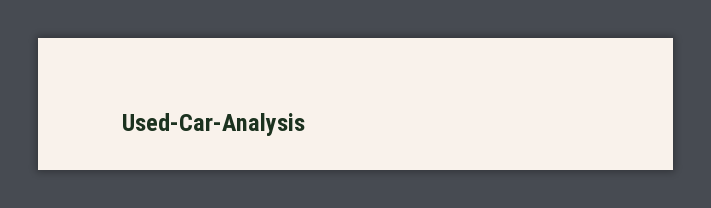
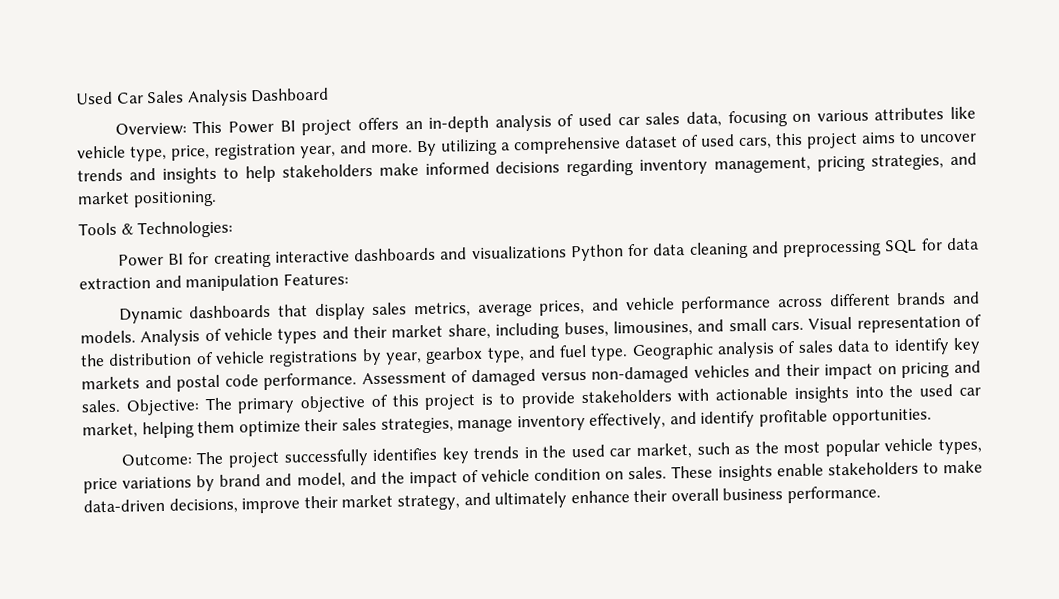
[122,113,305,136] Used-Car-Analysis -> [76,87,330,107] [114,106,976,136] [77,131,977,162] [77,152,978,184] [77,190,217,208] [78,220,234,239] [117,237,980,268] [79,272,349,292] [118,291,980,324] [80,314,983,347] [80,337,981,367] [81,360,981,392] [81,384,982,416] [82,408,932,439] [120,438,983,468] [83,460,983,494] [83,485,882,514] Used Car Sales Analysis Dashboard // Overview: This Power BI project offers an in-depth analysis of used car sales data, focusing on various attributes like vehicle type, price, registration year, and more. By utilizing a comprehensive dataset of used cars, this project aims to uncover trends and insights to help stakeholders make informed decisions regarding inventory management, pricing strategies, and market positioning. // Tools & Technologies: // Power BI for creating interactive dashboards and visualizations Python for data cleaning and preprocessing SQL for data extraction and manipulation Features: // Dynamic dashboards that display sales metrics, average prices, and vehicle performance across different brands and models. Analysis of vehicle types and their market share, including buses, limousines, and small cars. Visual representation of the distribution of vehicle registrations by year, gearbox type, and fuel type. Geographic analysis of sales data to identify key markets and postal code performance. Assessment of damaged versus non-damaged vehicles and their impact on pricing and sales. Objective: The primary objective of this project is to provide stakeholders with actionable insights into the used car market, helping them optimize their sales strategies, manage inventory effectively, and identify profitable opportunities. // Outcome: The project successfully identifies key trends in the used car market, such as the most popular vehicle types, price variations by brand and model, and the impact of vehicle condition on sales. These insights enable stakeholders to make data-driven decisions, improve their market strategy, and ultimately enhance their overall business performance.

